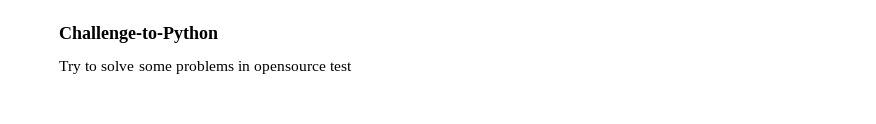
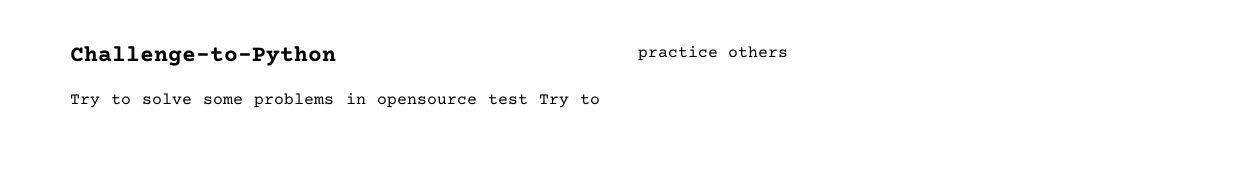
(353, 66) none -> [538,94,600,108] [638,46,788,61] Try to practice others

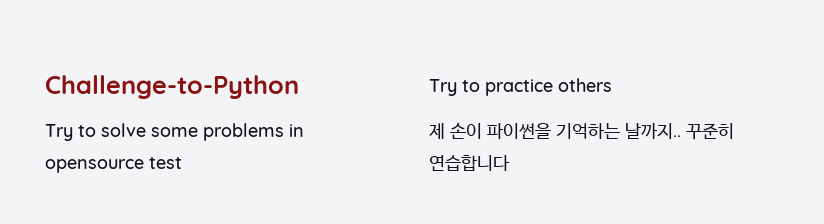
(528, 99) none -> (182, 163) //
(788, 52) none -> [429,122,734,140] [429,155,510,171] // 제 손이 파이썬을 기억하는 날까지.. 꾸준히 연습합니다

